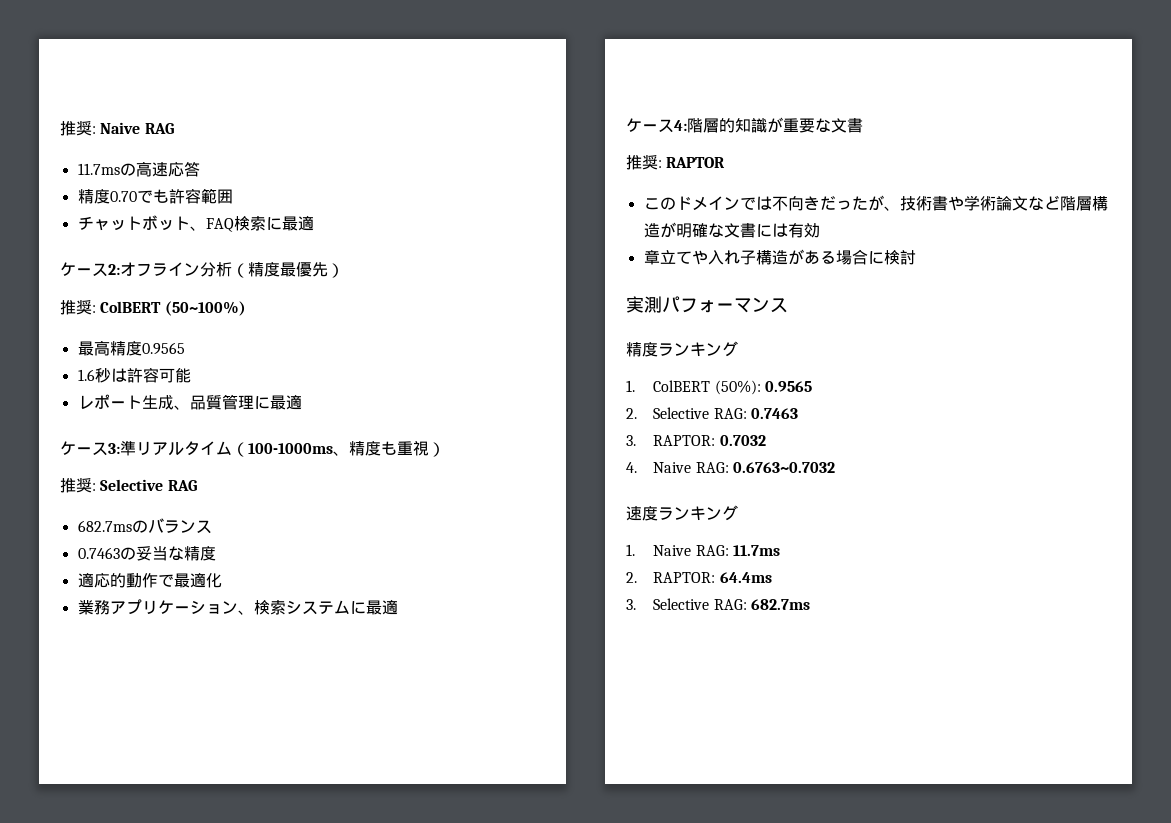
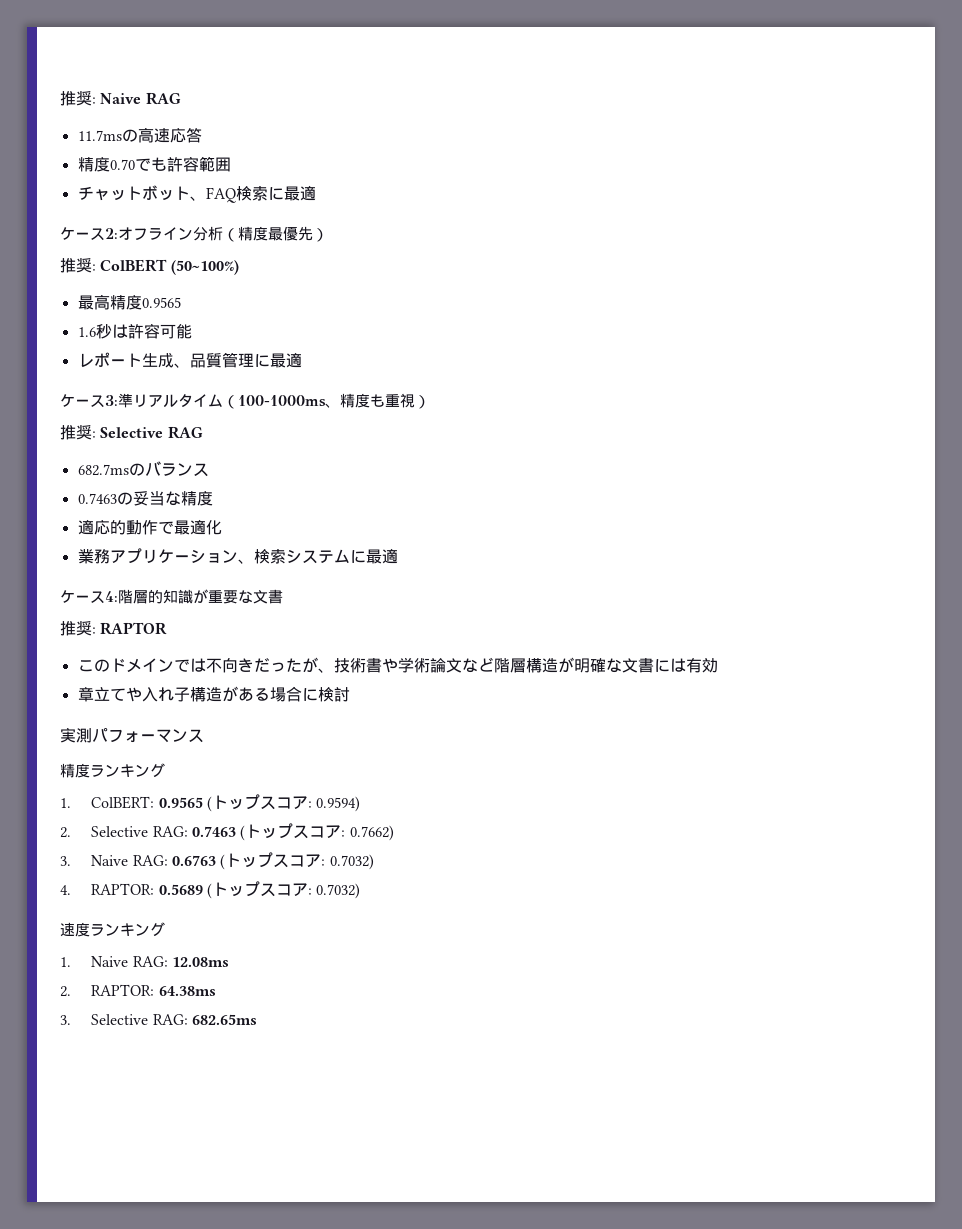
[653,380,812,395] [626,407,798,419] [626,435,766,446] [626,462,835,473] ColBERT (50%): 0.9565 // 2. Selective RAG: 0.7463 // 3. RAPTOR: 0.7032 // 4. Naive RAG: 0.6763~0.7032 -> [91,794,361,812] [60,823,394,841] [60,852,374,870] [60,881,361,899] ColBERT: 0.9565 (トップスコア: 0.9594) // 2. Selective RAG: 0.7463 (トップスコア: 0.7662) // 3. Naive RAG: 0.6763 (トップスコア: 0.7032) // 4. RAPTOR: 0.5689 (トップスコア: 0.7032)
[732,545,780,556] 11.7ms -> [172,957,230,967] 12.08ms
[719,572,772,583] 64.4ms -> [158,986,216,996] 64.38ms
[750,599,810,610] 682.7ms -> [192,1014,258,1025] 682.65ms

